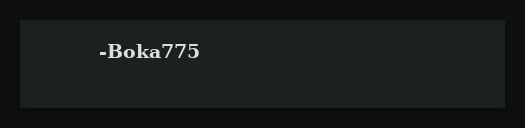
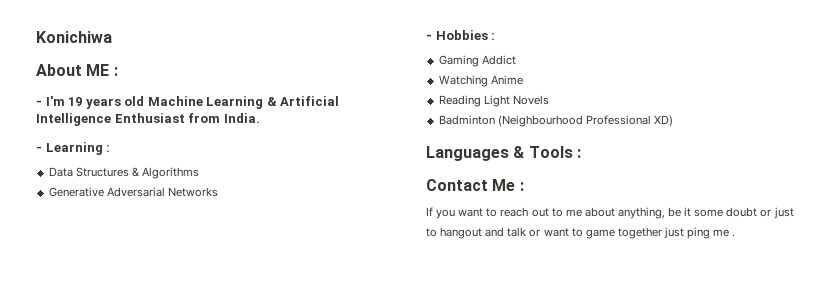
[99,44,200,58] -Boka775 -> [36,31,112,43] [36,64,118,76] [36,96,340,109] [36,113,260,126] [36,142,111,155] [48,167,199,179] [48,187,218,197] [426,30,496,40] [438,55,516,67] [438,75,523,87] [438,95,549,107] [438,115,673,127] [426,146,581,161] [426,179,524,191] [426,207,794,219] [426,227,736,239] Konichiwa // About ME : // - I'm 19 years old Machine Learning & Artificial Intelligence Enthusiast from India. // - Learning : // Data Structures & Algorithms // Generative Adversarial Networks // - Hobbies : // Gaming Addict // Watching Anime // Reading Light Novels // Badminton (Neighbourhood Professional XD) // Languages & Tools : // Contact Me : // If you want to reach out to me about anything, be it some doubt or just to hangout and talk or want to game together just ping me .

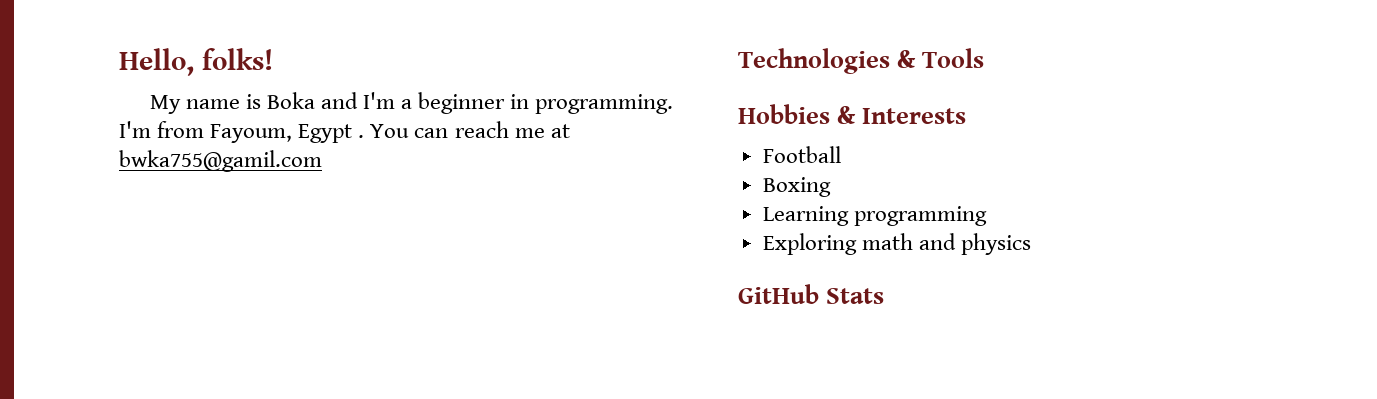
[36,31,112,43] [36,64,118,76] [36,96,340,109] [36,113,260,126] [36,142,111,155] [48,167,199,179] [48,187,218,197] [426,30,496,40] [438,55,516,67] [438,75,523,87] [438,95,549,107] [438,115,673,127] [426,146,581,161] [426,179,524,191] [426,207,794,219] [426,227,736,239] Konichiwa // About ME : // - I'm 19 years old Machine Learning & Artificial Intelligence Enthusiast from India. // - Learning : // Data Structures & Algorithms // Generative Adversarial Networks // - Hobbies : // Gaming Addict // Watching Anime // Reading Light Novels // Badminton (Neighbourhood Professional XD) // Languages & Tools : // Contact Me : // If you want to reach out to me about anything, be it some doubt or just to hangout and talk or want to game together just ping me . -> [119,48,273,76] [149,92,674,114] [119,121,570,143] [119,150,322,172] [738,48,985,74] [738,104,967,124] [762,146,841,163] [762,177,831,197] [762,206,987,226] [762,233,1031,255] [738,284,885,304] Hello, folks! // My name is Boka and I'm a beginner in programming. I'm from Fayoum, Egypt . You can reach me at bwka755@gamil.com // Technologies & Tools // Hobbies & Interests // Football // Boxing // Learning programming // Exploring math and physics // GitHub Stats

